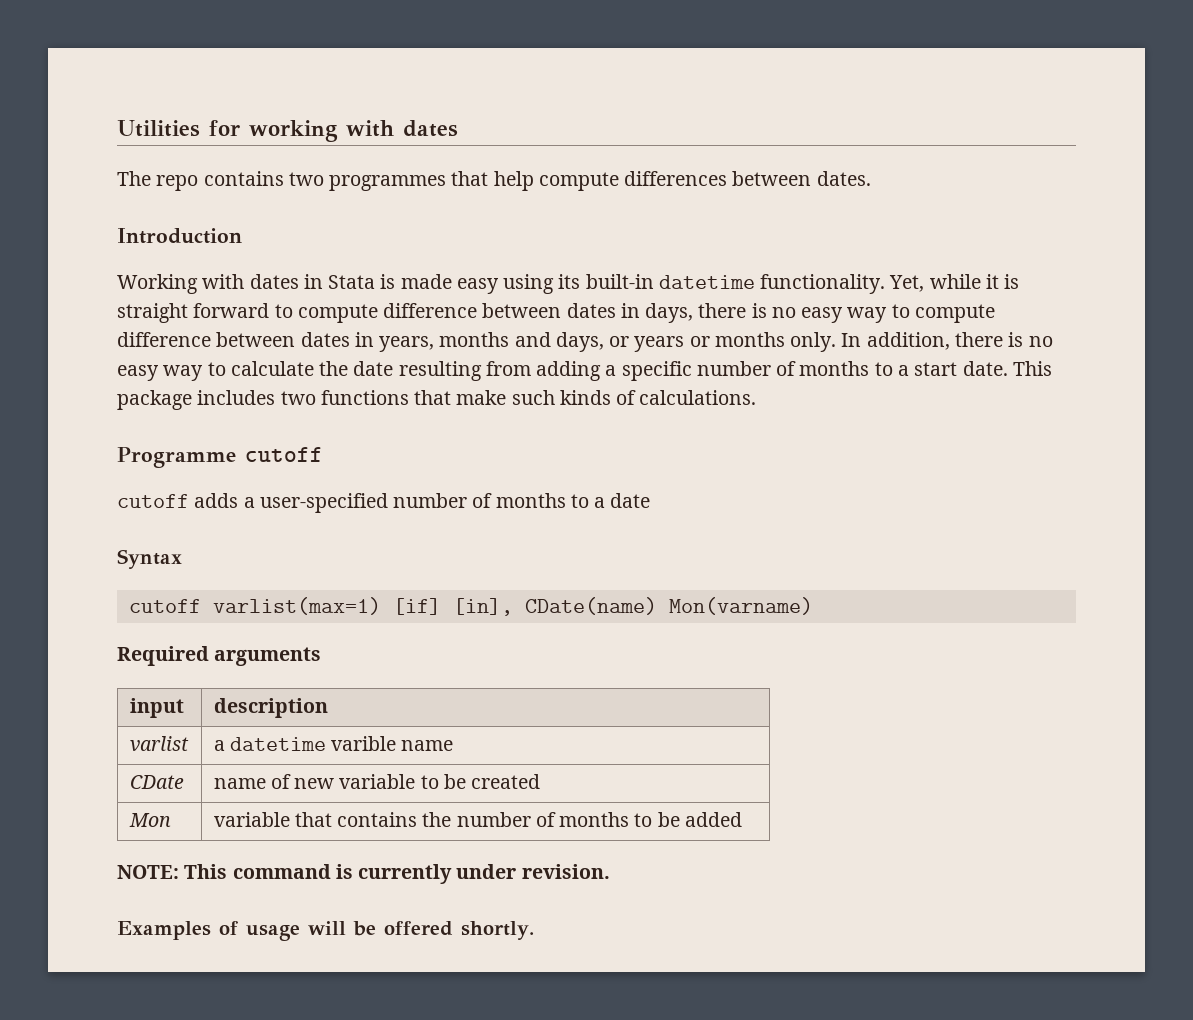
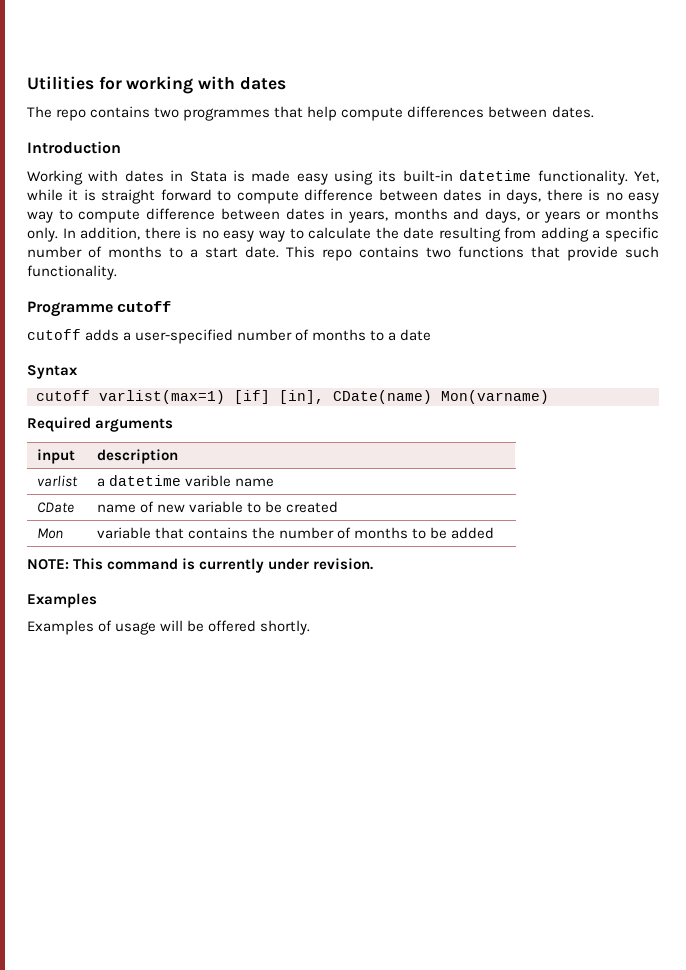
[117,390,276,410] package includes -> [322,246,419,261] repo contains
[456,390,757,405] make such kinds of calculations. -> [567,246,659,261] [27,265,117,280] provide such functionality.
(211, 930) none -> [27,620,94,635] // Examples

